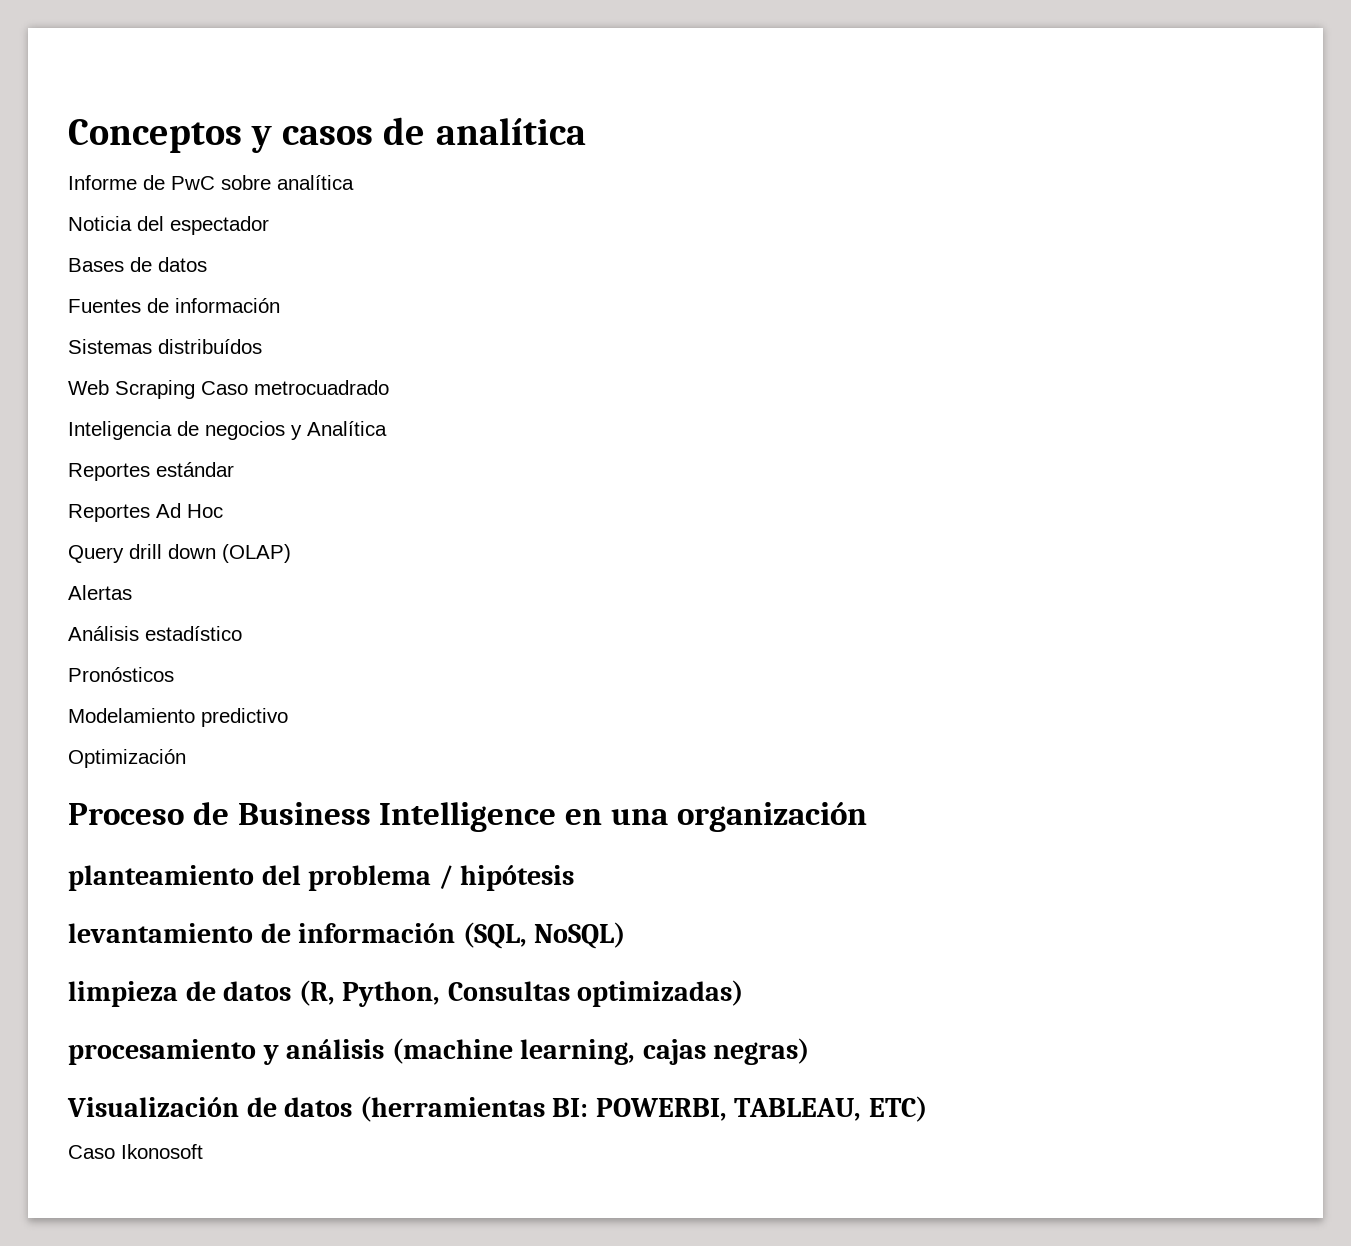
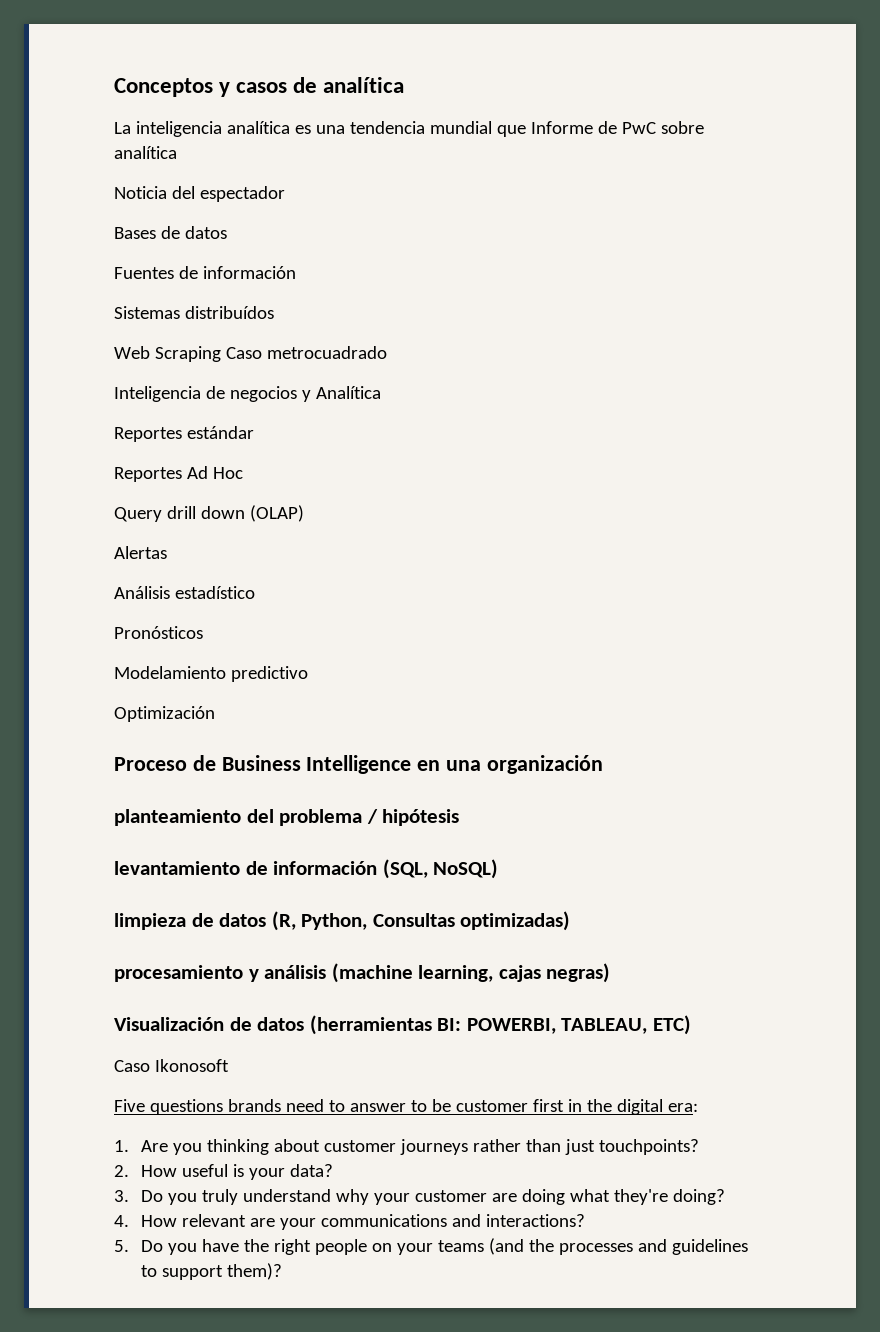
(586, 131) none -> [114,121,526,137] La inteligencia analítica es una tendencia mundial que
(203, 1151) none -> [114,1099,698,1115] [114,1139,700,1155] [114,1164,334,1180] [114,1189,726,1205] [114,1214,586,1230] [114,1238,749,1255] [141,1263,283,1280] // Five questions brands need to answer to be customer first in the digital era: // 1. Are you thinking about customer journeys rather than just touchpoints? // 2. How useful is your data? // 3. Do you truly understand why your customer are doing what they're doing? // 4. How relevant are your communications and interactions? // 5. Do you have the right people on your teams (and the processes and guidelines to support them)?

